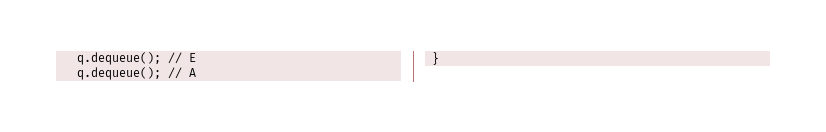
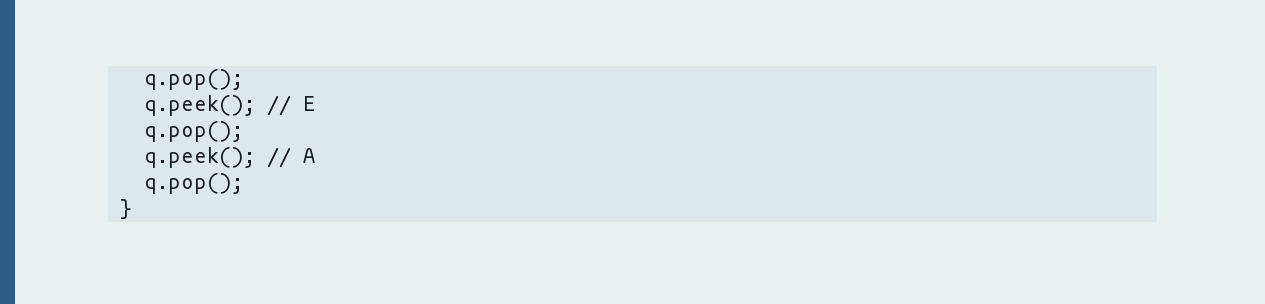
[76,52,161,65] q.dequeue(); -> [144,69,244,90] [144,95,256,116] q.pop(); // q.peek();
[76,67,161,80] q.dequeue(); -> [144,121,244,142] [144,147,256,168] q.pop(); // q.peek();
(196, 72) none -> [144,173,244,194] // q.pop();

